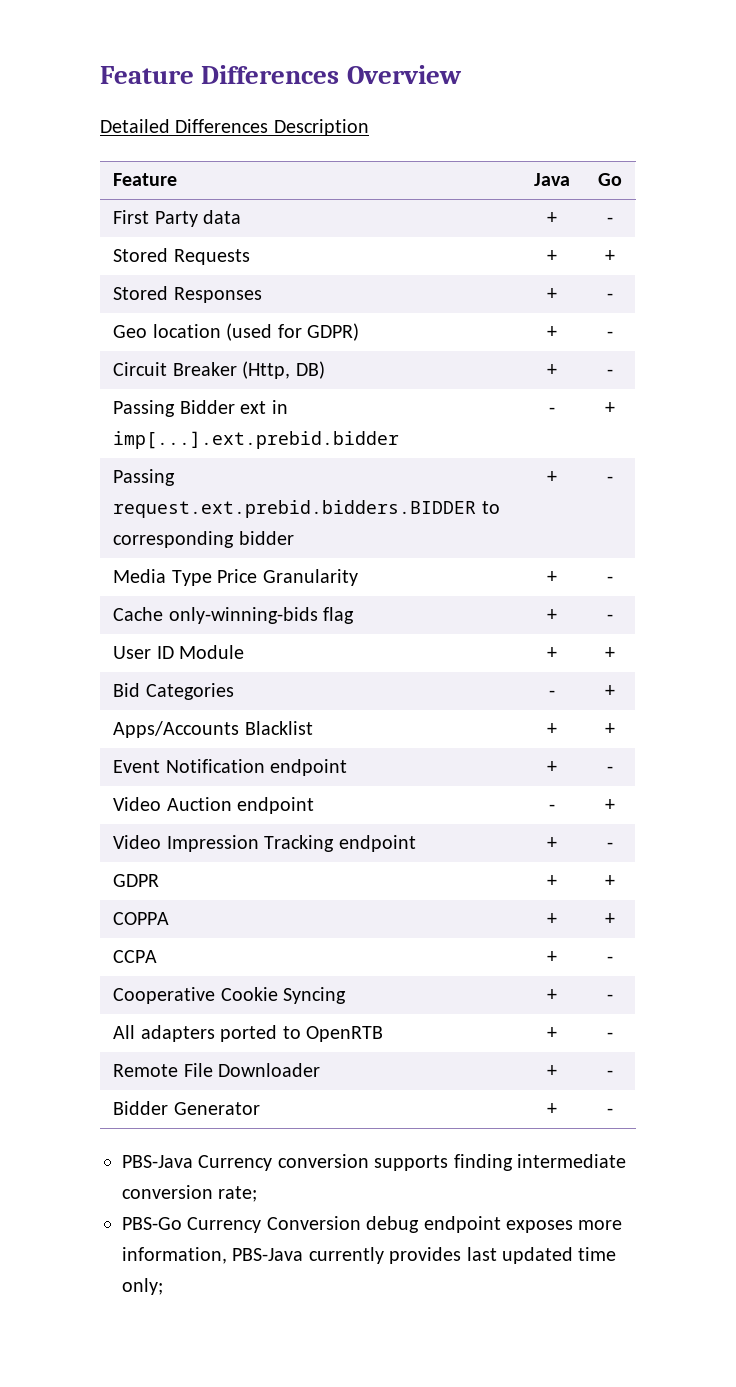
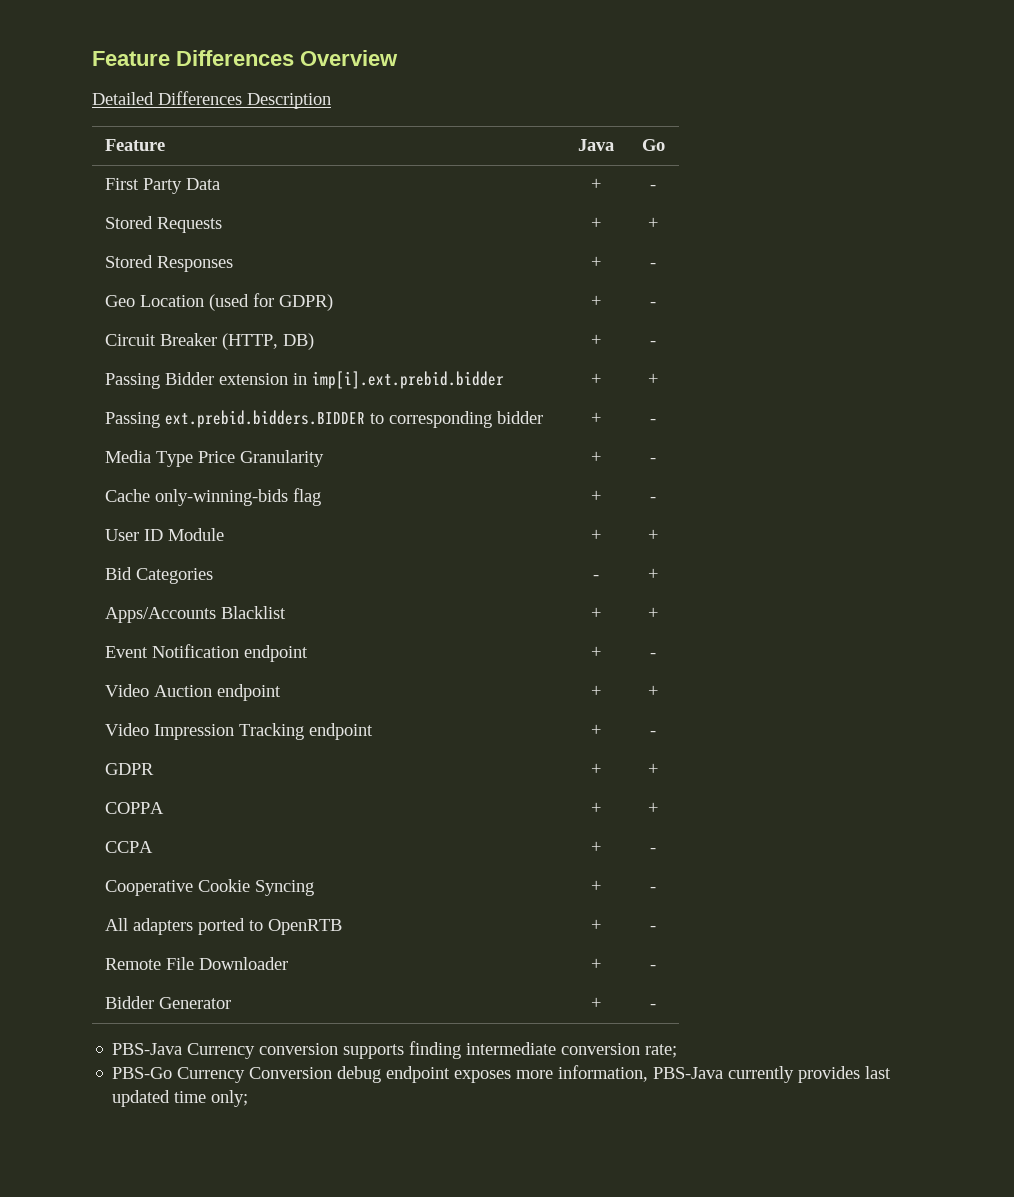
[203,210,242,224] data -> [186,178,221,190] Data
[152,324,221,338] location -> [140,295,205,307] Location
[242,361,291,379] (Http, -> [222,333,279,350] (HTTP,
[240,400,288,414] [113,431,400,449] [548,407,555,414] ext in imp[...].ext.prebid.bidder | - -> [219,371,505,389] [590,373,601,385] extension in imp[i].ext.prebid.bidder | +
[113,500,477,518] request.ext.prebid.bidders.BIDDER -> [165,410,366,428] ext.prebid.bidders.BIDDER
[548,804,555,811] - -> [590,685,601,697] +

